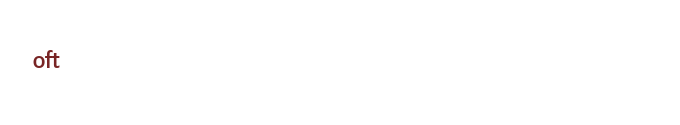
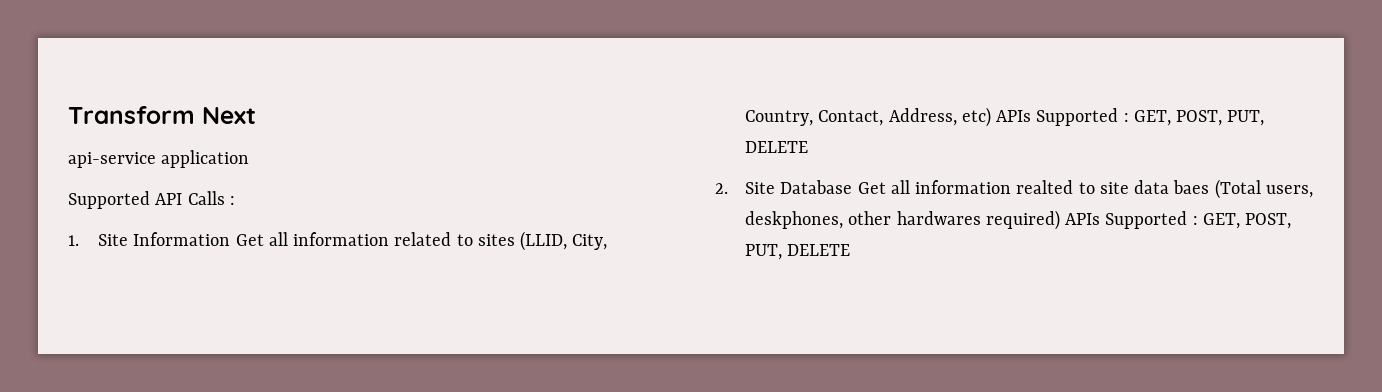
[33,50,60,68] oft -> [68,106,256,124] [68,150,250,168] [68,191,235,209] [68,231,608,251] [744,107,1265,127] [744,141,808,153] [715,179,1313,199] [744,210,1292,230] [744,244,851,260] Transform Next // api-service application // Supported API Calls : // 1. Site Information Get all information related to sites (LLID, City, Country, Contact, Address, etc) APIs Supported : GET, POST, PUT, DELETE // 2. Site Database Get all information realted to site data baes (Total users, deskphones, other hardwares required) APIs Supported : GET, POST, PUT, DELETE

